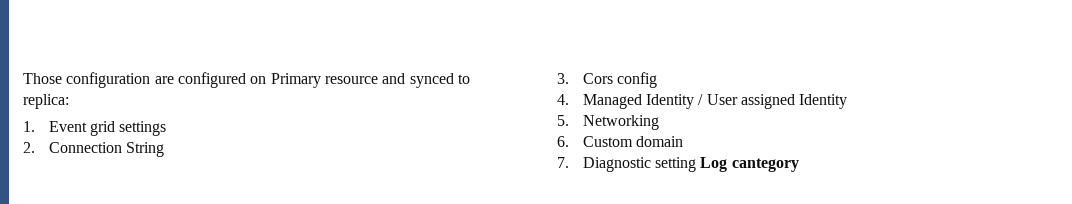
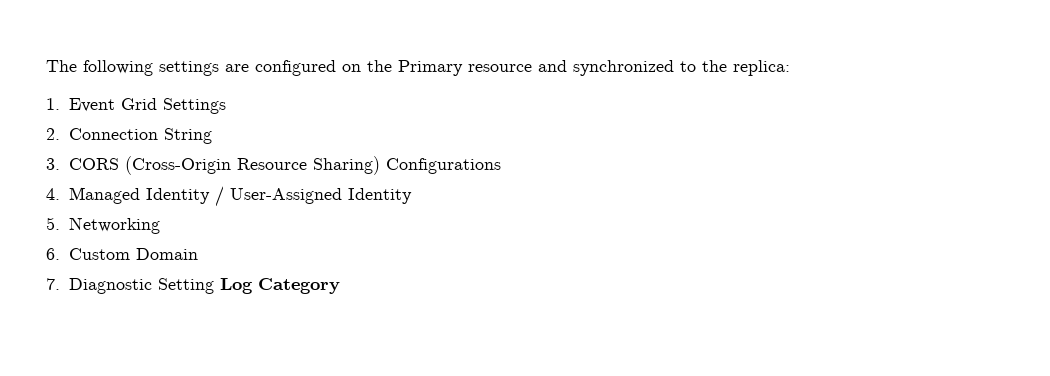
[23,72,151,88] Those configuration -> [46,60,219,76] The following settings
(267, 80) none -> [367,60,392,72] the
[409,73,470,88] synced to -> [573,60,727,76] synchronized to the
[89,121,167,136] grid settings -> [120,98,226,114] Grid Settings
[582,72,657,88] Cors config -> [68,156,501,175] CORS (Cross-Origin Resource Sharing) Configurations
[706,94,795,109] User assigned -> [229,188,342,204] User-Assigned
[635,136,683,147] domain -> [135,248,198,260] Domain
[654,157,799,172] setting Log cantegory -> [157,278,340,294] Setting Log Category

